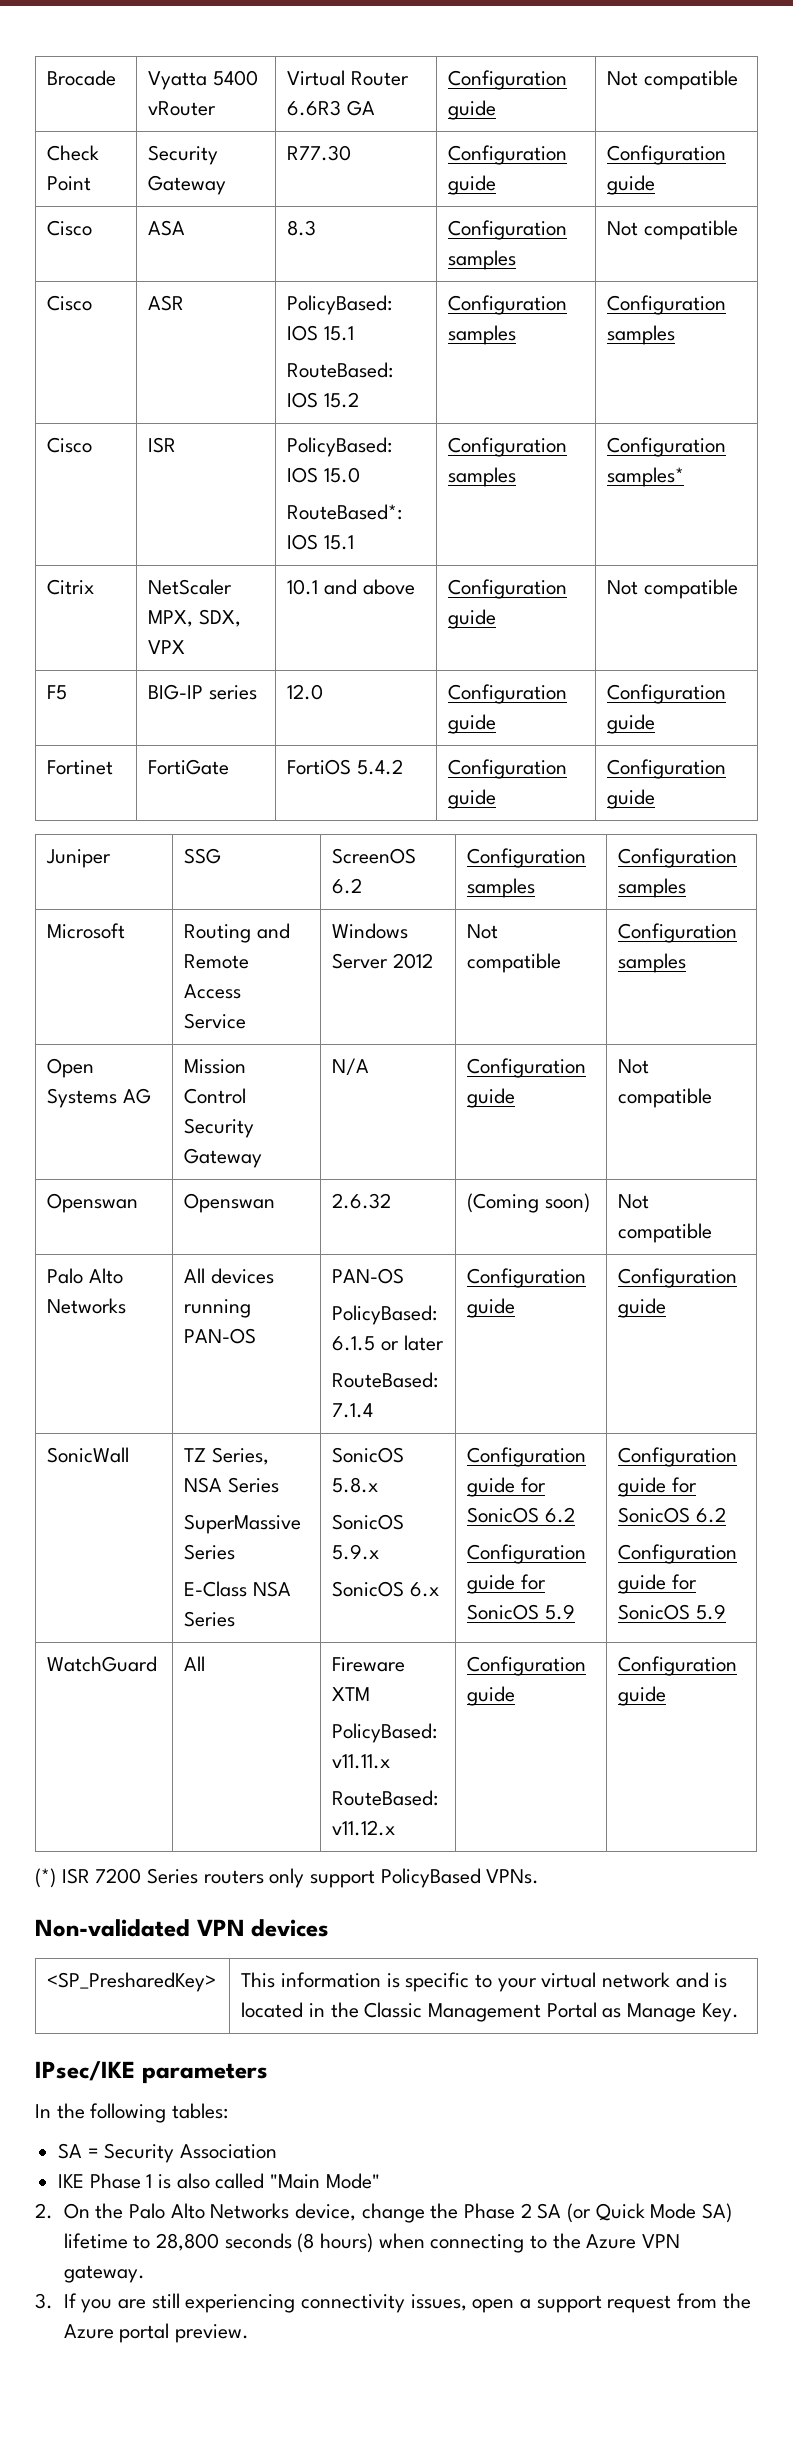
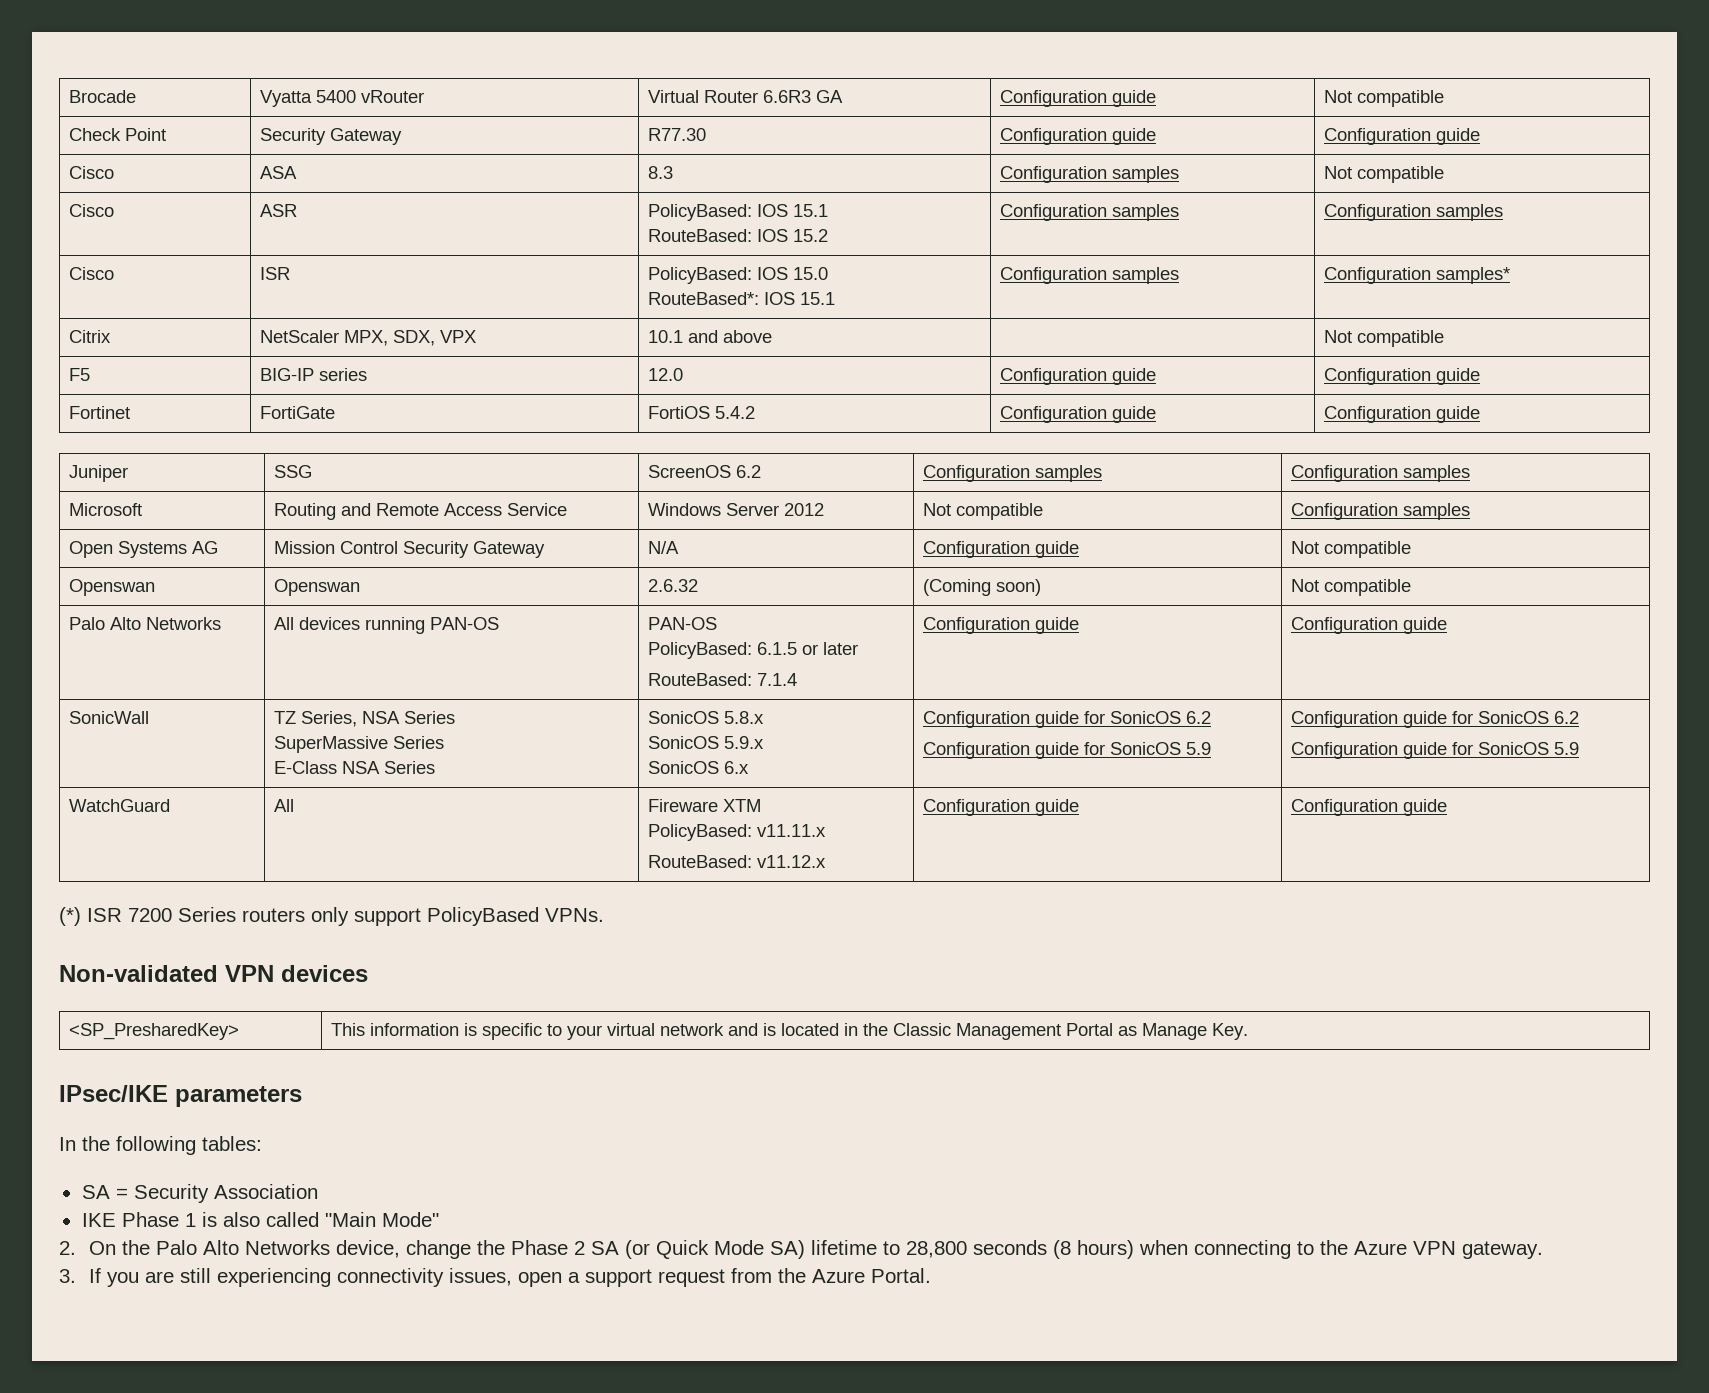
[448,579,568,599] [448,609,497,629] Configuration guide -> (772, 336) none
[119,2323,249,2343] portal preview. -> [870,1268,931,1283] Portal.

